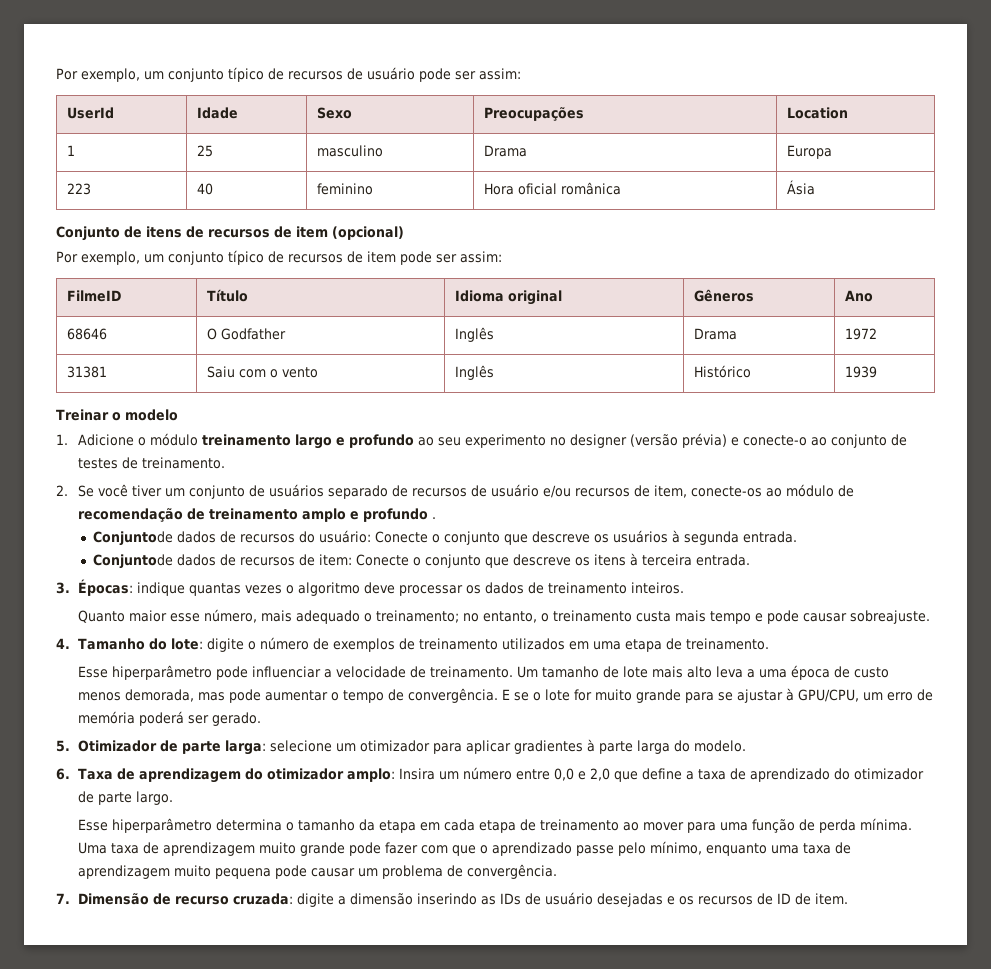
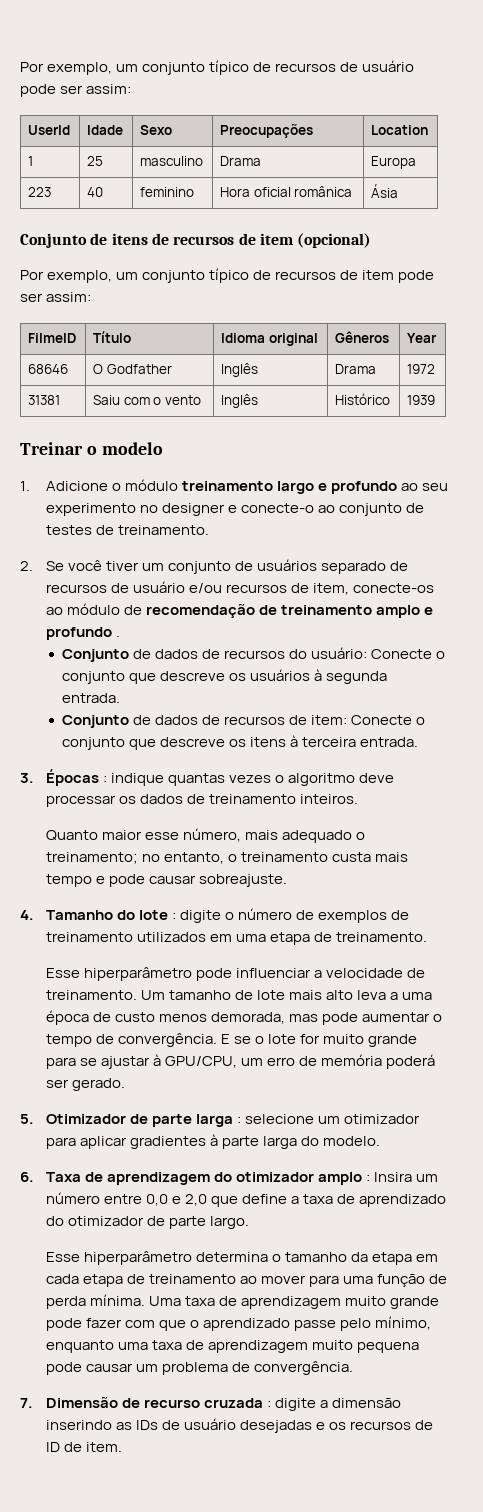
[844,290,873,302] Ano -> [407,333,438,343] Year
[630,433,728,448] (versão prévia) -> (225, 509) none
[93,531,174,546] Conjuntode -> [62,649,152,662] Conjunto de
[93,554,174,569] Conjuntode -> [62,715,152,728] Conjunto de
[78,579,134,596] Épocas: -> [45,769,107,786] Épocas :
[171,638,204,650] lote: -> [138,910,176,920] lote :
[225,740,267,755] larga: -> [195,1114,241,1127] larga :
[347,768,396,782] amplo: -> [317,1172,370,1185] amplo :
[233,893,294,905] cruzada: -> [203,1398,271,1408] cruzada :

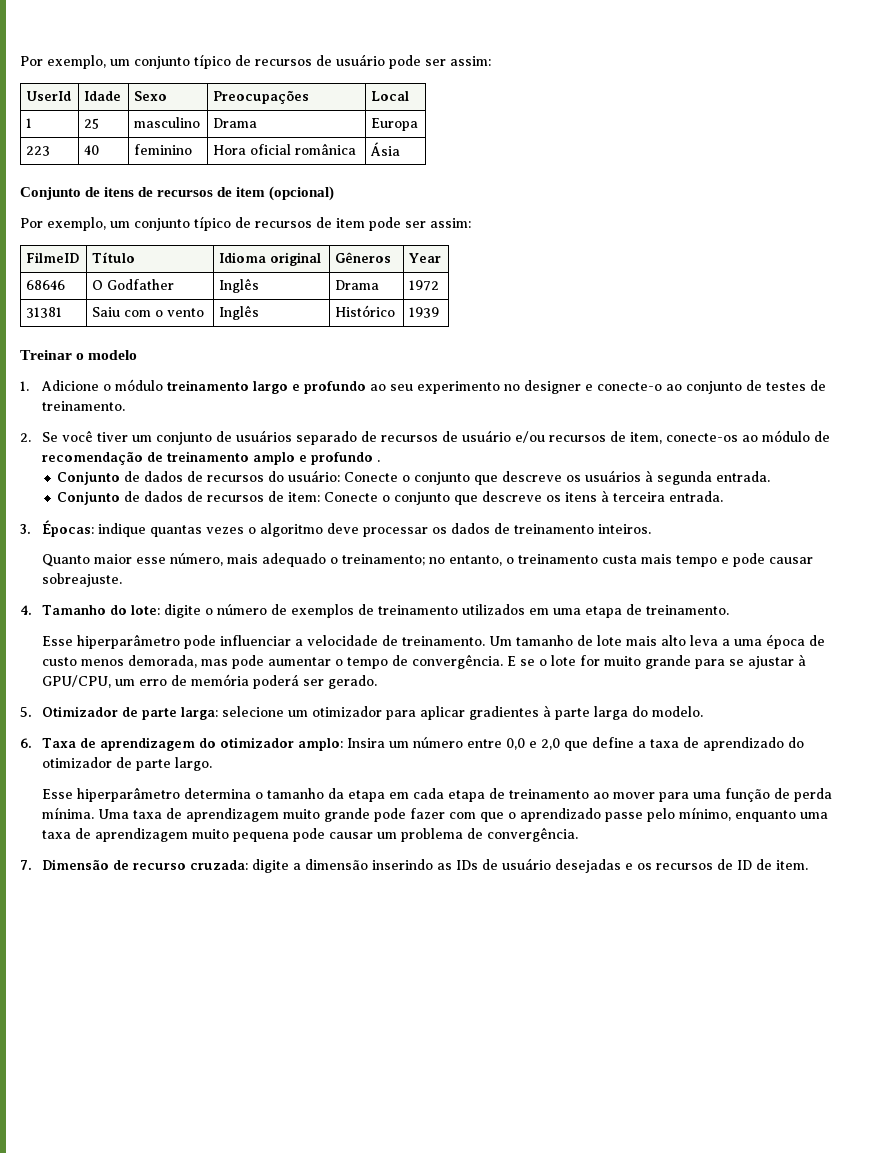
[371,125,429,135] Location -> [371,91,410,101] Local
[45,769,107,786] Épocas : -> [42,520,95,537] Épocas:
[138,910,176,920] lote : -> [131,605,161,615] lote:
[195,1114,241,1127] larga : -> [181,707,219,720] larga:
[317,1172,370,1185] amplo : -> [298,738,344,751] amplo:
[203,1398,271,1408] cruzada : -> [190,860,249,870] cruzada:

